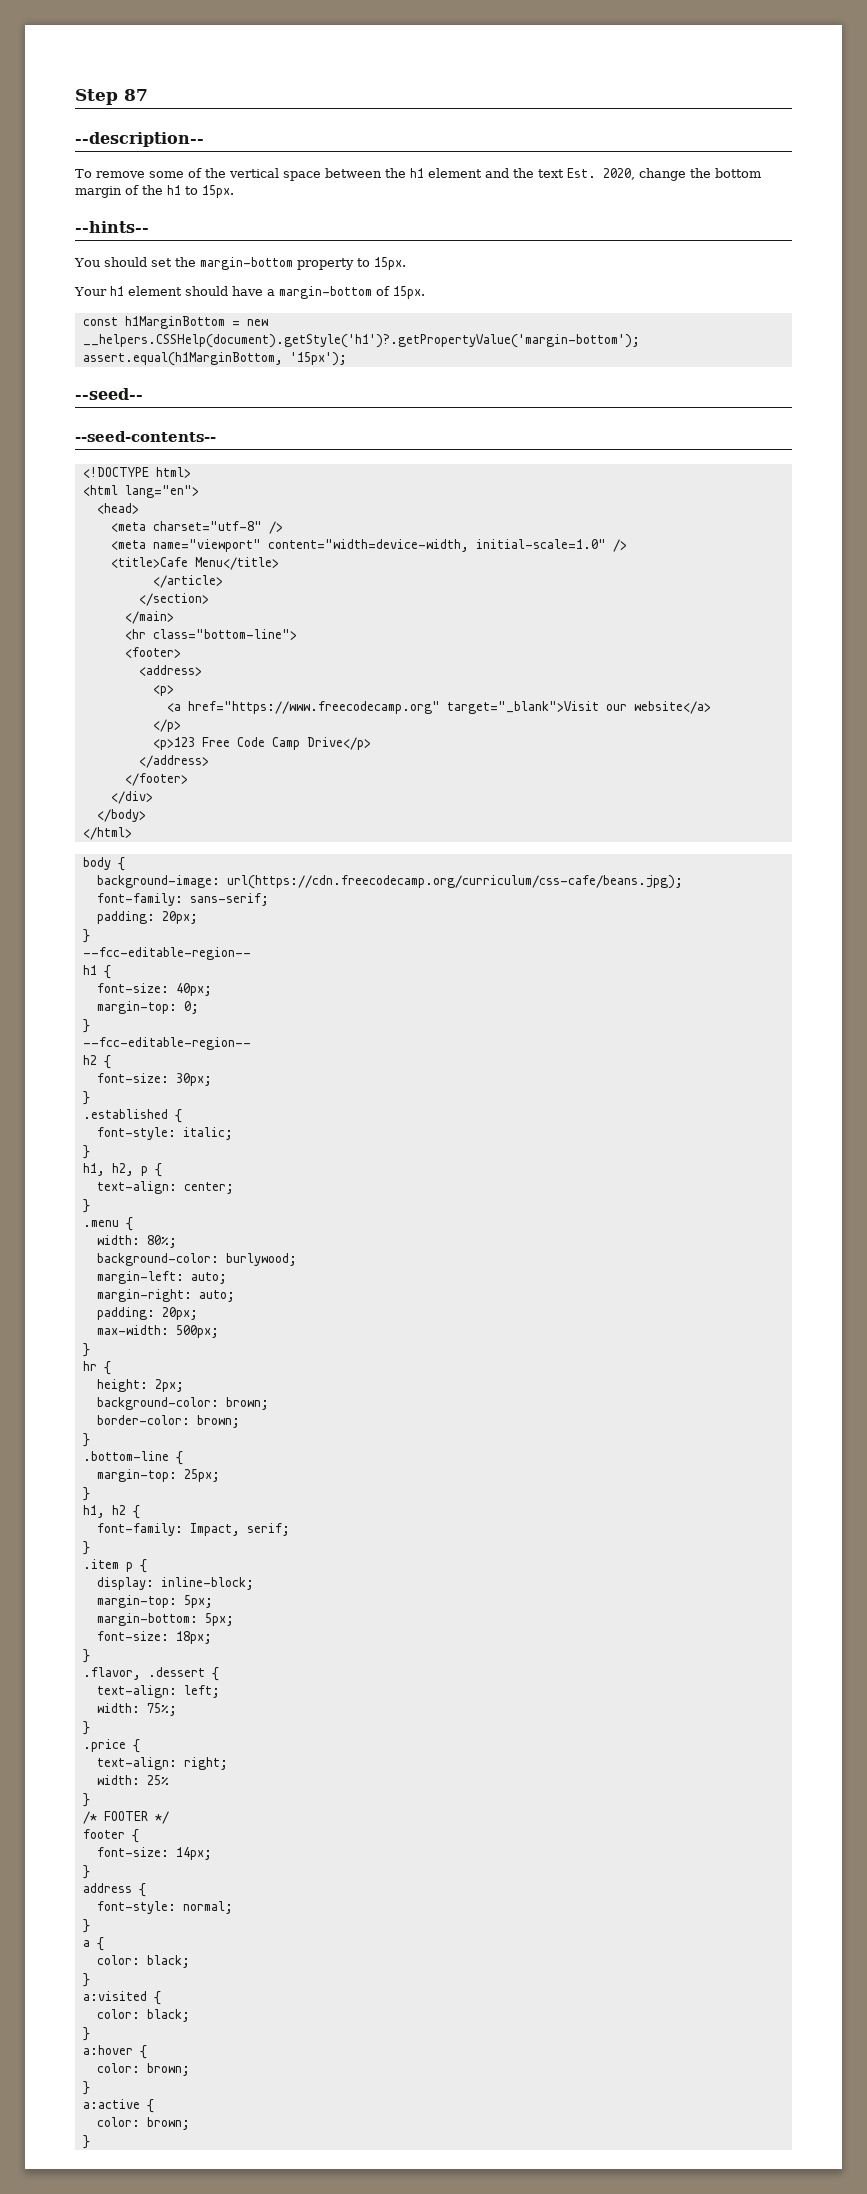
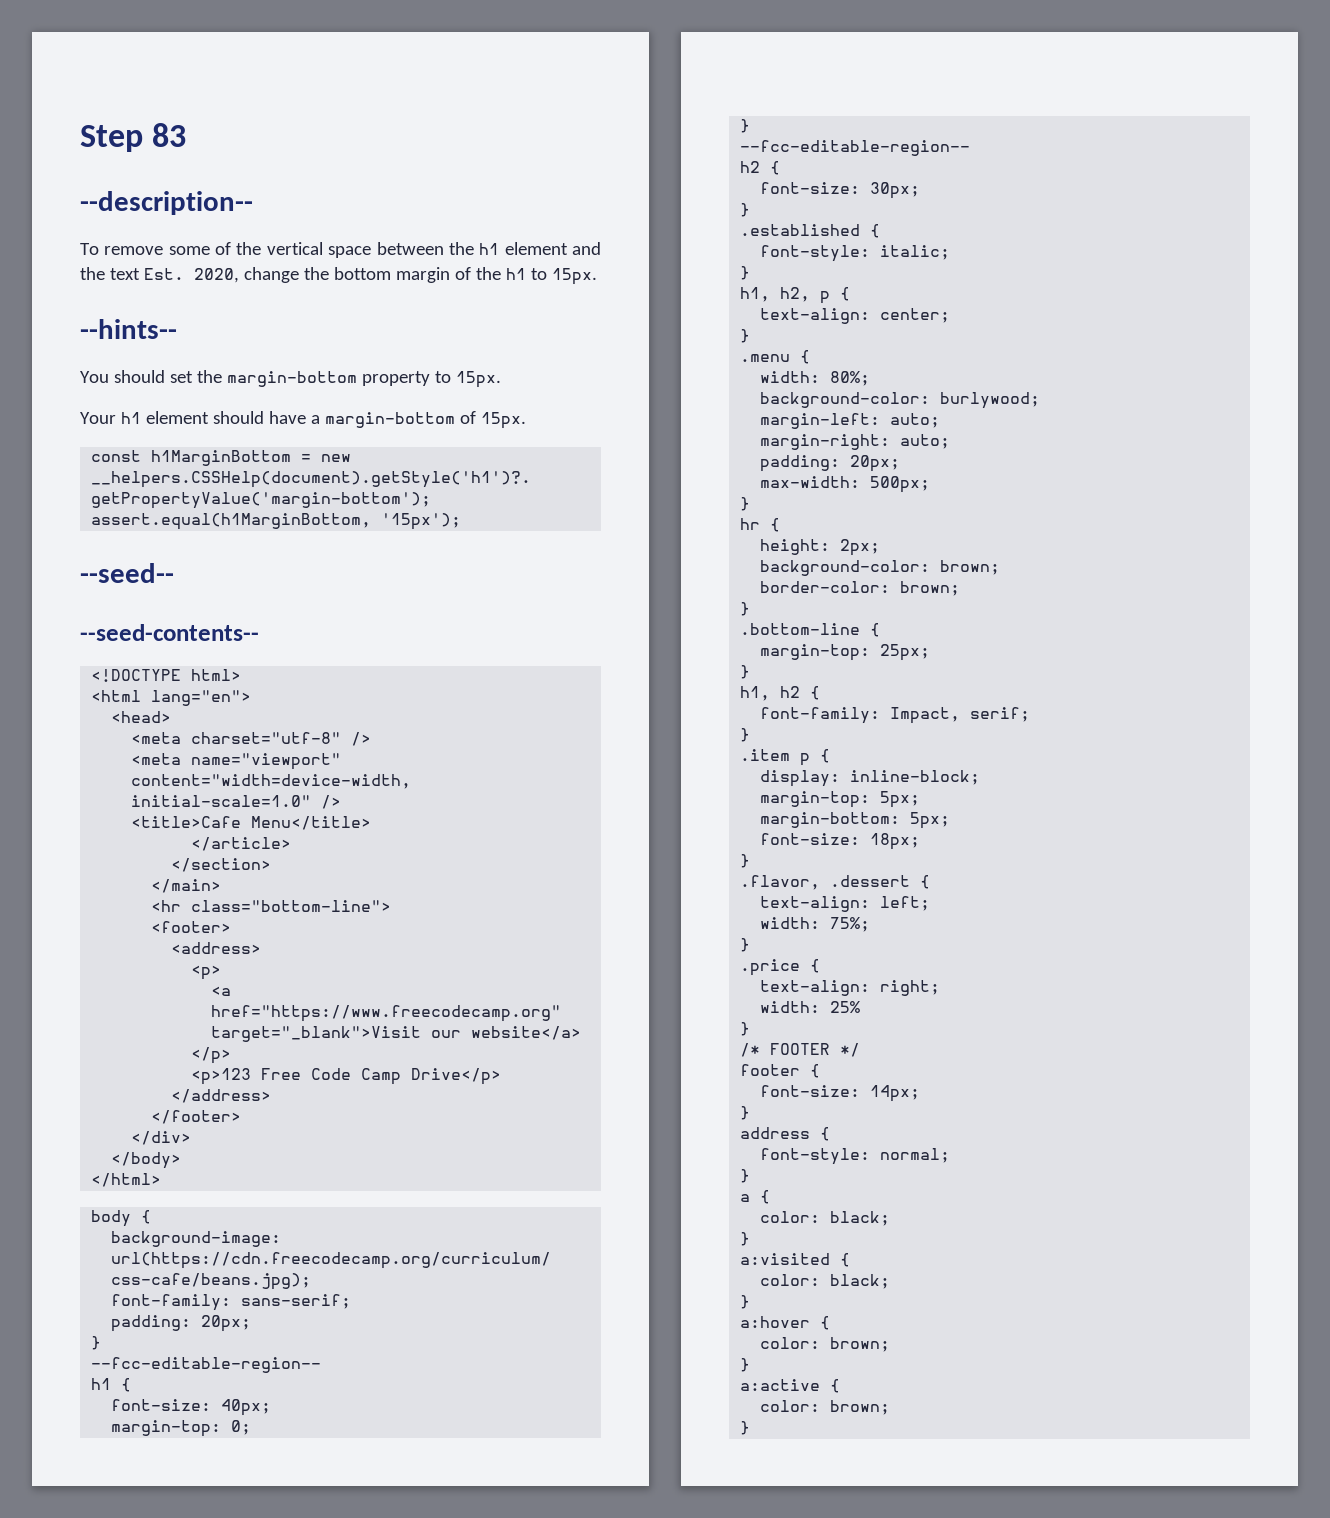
[124,89,148,101] 87 -> [152,123,187,147] 83

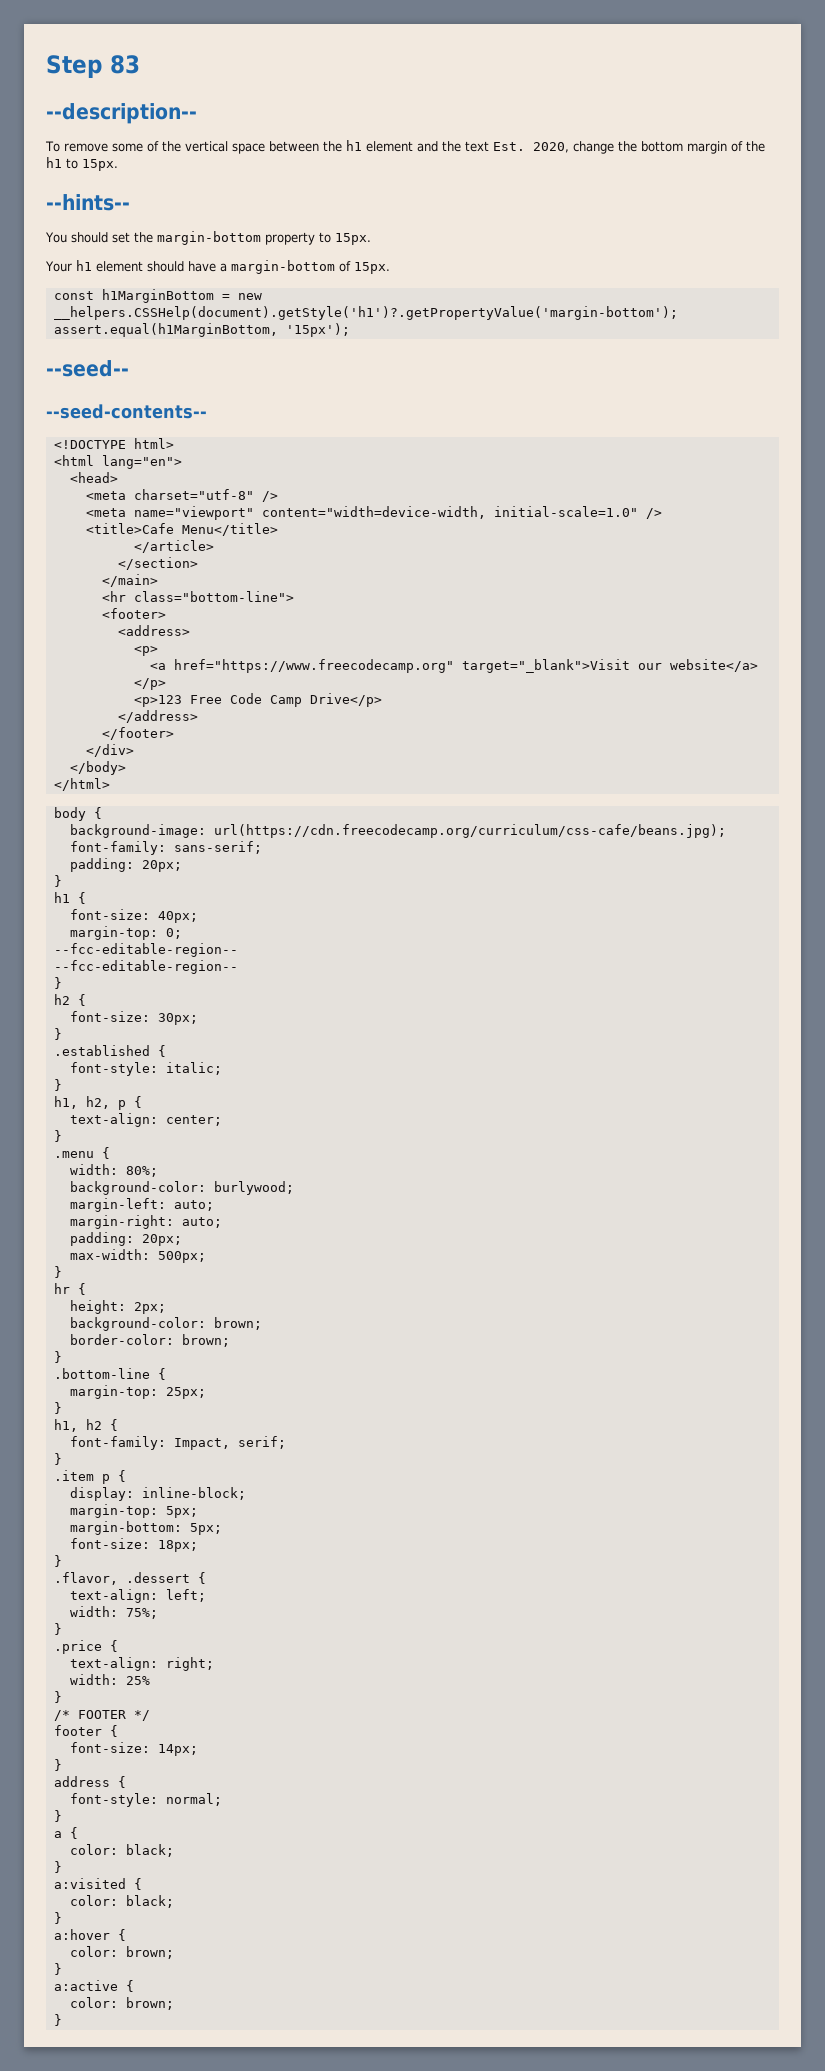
[91,1357,322,1373] // --fcc-editable-region-- -> (62, 881) none
[740,119,751,133] [740,140,971,156] } // --fcc-editable-region-- -> [53,943,238,957] [53,960,238,974] [53,977,62,989] --fcc-editable-region-- // --fcc-editable-region-- // }

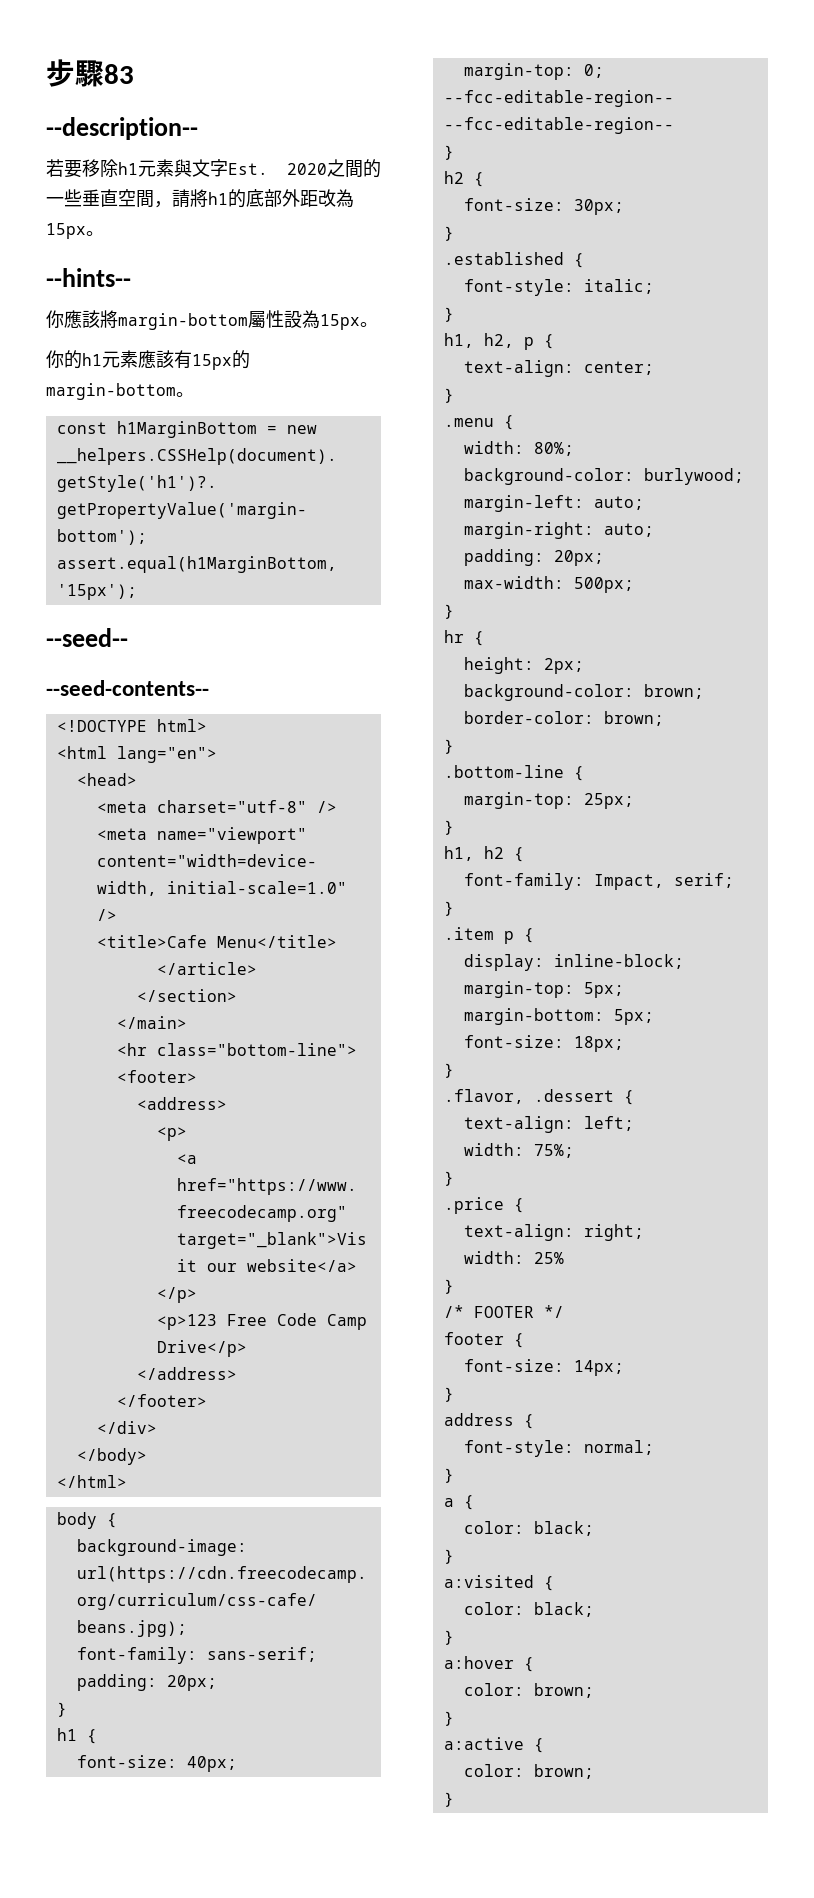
[46,55,102,78] Step -> [46,59,104,87] 步驟
[45,140,765,154] [46,157,118,171] [46,194,130,211] [45,231,371,245] [45,260,390,274] To remove some of the vertical space between the h1 element and the text Est. 2020, change the bottom margin of the h1 to 15px. // --hints-- // You should set the margin-bottom property to 15px. // Your h1 element should have a margin-bottom of 15px. -> [46,159,381,178] [46,189,354,208] [46,223,104,239] [46,268,131,287] [46,310,378,330] [46,350,250,370] [46,383,194,400] 若要移除h1元素與文字Est. 2020之間的一些垂直空間，請將h1的底部外距改為15px。 // --hints-- // 你應該將margin-bottom屬性設為15px。 // 你的h1元素應該有15px的margin-bottom。

